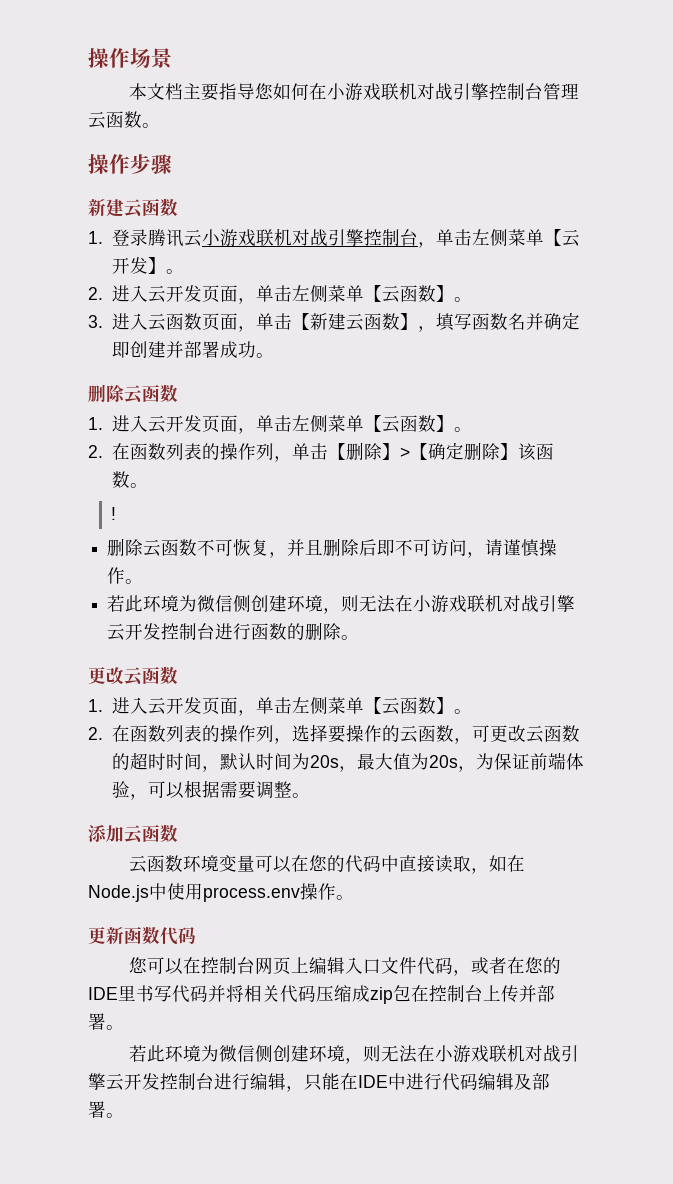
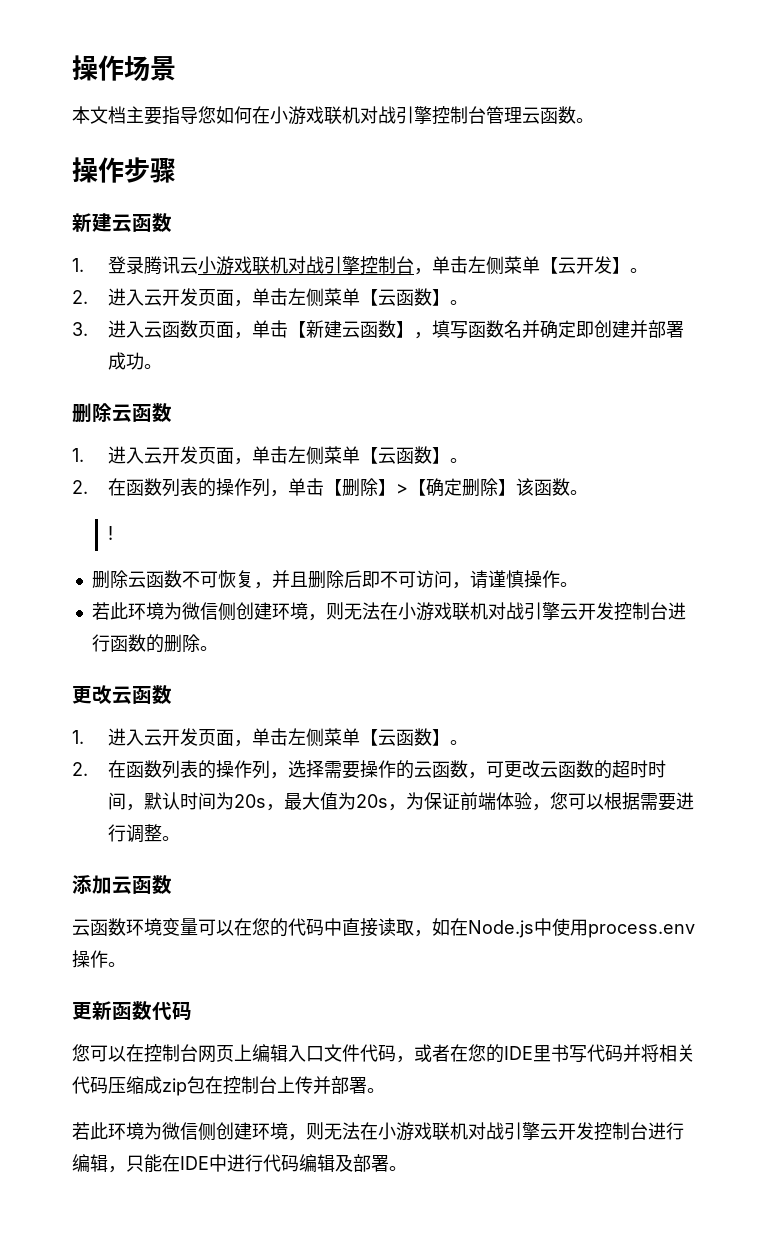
(328, 733) none -> [323,761,342,778] 需
(148, 797) none -> [549,792,568,810] 您
(256, 790) none -> [675,792,694,810] [107,824,126,842] 进行

